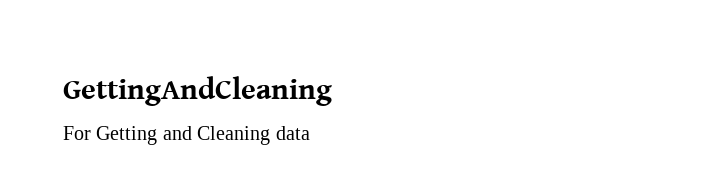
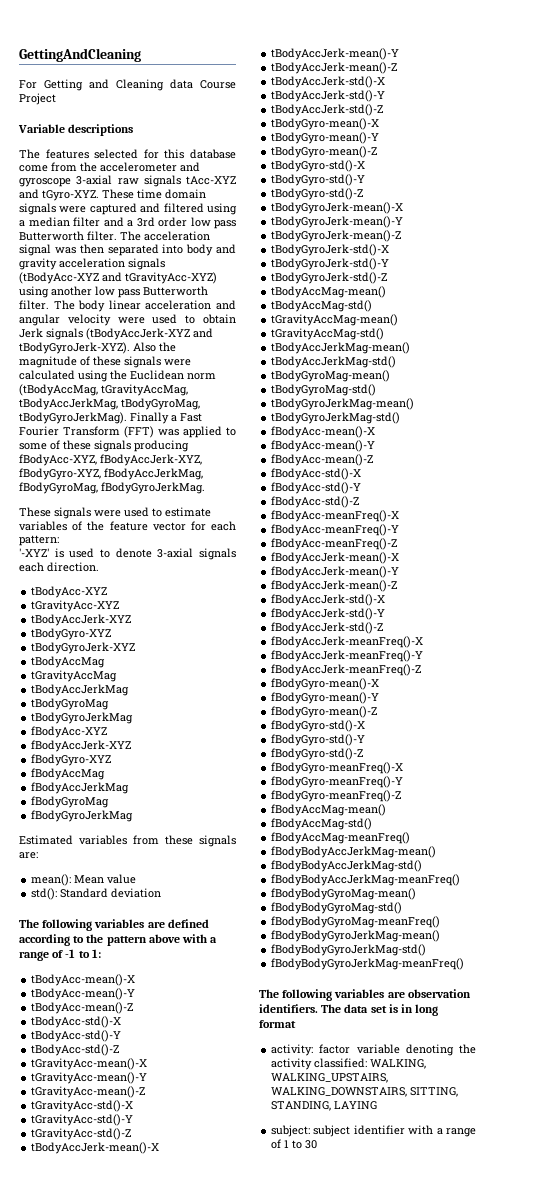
(310, 133) none -> [200,80,236,89] [19,93,56,105] [18,124,134,136] [19,149,236,159] [19,162,200,172] [19,175,236,187] [19,189,206,201] [19,203,238,215] [19,217,236,229] [19,231,210,241] [19,244,237,256] [19,258,165,270] [19,272,217,284] [19,286,208,298] [19,300,236,312] [19,314,237,326] [19,328,213,340] [19,342,176,354] [19,356,191,368] [19,370,216,382] [19,384,188,396] [19,398,200,410] [19,412,202,424] [19,426,236,438] [19,440,189,452] [19,454,202,466] [19,468,203,480] [19,482,205,494] [19,507,211,519] [19,521,236,531] [19,535,59,546] [19,548,236,560] [19,562,99,572] [31,586,108,598] [31,600,120,612] [31,614,132,626] [31,628,112,640] [31,642,136,654] [31,656,106,668] [31,670,118,682] [31,684,130,696] [31,698,110,710] [31,712,134,724] [31,726,108,738] [31,740,132,752] [31,754,112,766] [31,768,106,780] [31,782,130,794] [31,796,110,808] [31,810,134,822] [19,835,236,847] [19,852,38,859] [31,874,137,886] [31,888,162,900] [19,919,209,931] [19,934,218,946] [19,949,101,961] [31,974,136,986] [31,988,136,1000] [31,1002,134,1014] [31,1016,122,1028] [31,1030,122,1042] [31,1044,120,1056] [31,1058,148,1070] [31,1072,148,1084] [31,1086,146,1098] [31,1100,134,1112] [31,1114,134,1126] [31,1128,132,1140] [31,1142,160,1154] [271,48,400,60] [271,62,398,74] [271,76,386,88] [271,90,386,102] [271,104,384,116] [271,118,380,130] [271,132,380,144] [271,146,378,158] [271,160,366,172] [271,174,366,186] [271,188,364,200] [271,202,404,214] [271,216,404,228] [271,230,402,242] [271,244,390,256] [271,258,390,270] [271,272,388,284] [271,286,387,298] [271,300,373,312] [271,314,399,326] [271,328,385,340] [271,342,411,354] [271,356,397,368] [271,370,391,382] [271,384,377,396] [271,398,415,410] [271,412,401,424] [271,426,376,438] [271,440,376,452] [271,454,374,466] [271,468,362,480] [271,482,362,494] [271,496,360,508] [271,510,400,522] [271,524,400,536] [271,538,398,550] [271,552,400,564] [271,566,400,578] [271,580,398,592] [271,594,386,606] [271,608,386,620] [271,622,384,634] [271,636,424,648] [271,650,424,662] [271,664,422,676] [271,678,380,690] [271,692,380,704] [271,706,378,718] [271,720,366,732] [271,734,366,746] [271,748,364,760] [271,762,404,774] [271,776,404,788] [271,790,402,802] [271,804,387,816] [271,818,373,830] [271,832,411,844] [271,846,437,858] [271,860,423,872] [271,874,461,886] [271,888,417,900] [271,902,403,914] [271,916,441,928] [271,930,441,942] [271,944,427,956] [271,958,465,970] [259,989,471,1001] [259,1004,439,1016] [259,1020,296,1028] [271,1044,476,1056] [271,1058,427,1070] [271,1073,389,1083] [271,1087,459,1097] [271,1101,378,1111] [271,1125,476,1137] [271,1139,318,1149] Course Project // Variable descriptions // The features selected for this database come from the accelerometer and gyroscope 3-axial raw signals tAcc-XYZ and tGyro-XYZ. These time domain signals were captured and filtered using a median filter and a 3rd order low pass Butterworth filter. The acceleration signal was then separated into body and gravity acceleration signals (tBodyAcc-XYZ and tGravityAcc-XYZ) using another low pass Butterworth filter. The body linear acceleration and angular velocity were used to obtain Jerk signals (tBodyAccJerk-XYZ and tBodyGyroJerk-XYZ). Also the magnitude of these signals were calculated using the Euclidean norm (tBodyAccMag, tGravityAccMag, tBodyAccJerkMag, tBodyGyroMag, tBodyGyroJerkMag). Finally a Fast Fourier Transform (FFT) was applied to some of these signals producing fBodyAcc-XYZ, fBodyAccJerk-XYZ, fBodyGyro-XYZ, fBodyAccJerkMag, fBodyGyroMag, fBodyGyroJerkMag. // These signals were used to estimate variables of the feature vector for each pattern: // '-XYZ' is used to denote 3-axial signals each direction. // tBodyAcc-XYZ // tGravityAcc-XYZ // tBodyAccJerk-XYZ // tBodyGyro-XYZ // tBodyGyroJerk-XYZ // tBodyAccMag // tGravityAccMag // tBodyAccJerkMag // tBodyGyroMag // tBodyGyroJerkMag // fBodyAcc-XYZ // fBodyAccJerk-XYZ // fBodyGyro-XYZ // fBodyAccMag // fBodyAccJerkMag // fBodyGyroMag // fBodyGyroJerkMag // Estimated variables from these signals are: // mean(): Mean value // std(): Standard deviation // The following variables are defined according to the pattern above with a range of -1 to 1: // tBodyAcc-mean()-X // tBodyAcc-mean()-Y // tBodyAcc-mean()-Z // tBodyAcc-std()-X // tBodyAcc-std()-Y // tBodyAcc-std()-Z // tGravityAcc-mean()-X // tGravityAcc-mean()-Y // tGravityAcc-mean()-Z // tGravityAcc-std()-X // tGravityAcc-std()-Y // tGravityAcc-std()-Z // tBodyAccJerk-mean()-X // tBodyAccJerk-mean()-Y // tBodyAccJerk-mean()-Z // tBodyAccJerk-std()-X // tBodyAccJerk-std()-Y // tBodyAccJerk-std()-Z // tBodyGyro-mean()-X // tBodyGyro-mean()-Y // tBodyGyro-mean()-Z // tBodyGyro-std()-X // tBodyGyro-std()-Y // tBodyGyro-std()-Z // tBodyGyroJerk-mean()-X // tBodyGyroJerk-mean()-Y // tBodyGyroJerk-mean()-Z // tBodyGyroJerk-std()-X // tBodyGyroJerk-std()-Y // tBodyGyroJerk-std()-Z // tBodyAccMag-mean() // tBodyAccMag-std() // tGravityAccMag-mean() // tGravityAccMag-std() // tBodyAccJerkMag-mean() // tBodyAccJerkMag-std() // tBodyGyroMag-mean() // tBodyGyroMag-std() // tBodyGyroJerkMag-mean() // tBodyGyroJerkMag-std() // fBodyAcc-mean()-X // fBodyAcc-mean()-Y // fBodyAcc-mean()-Z // fBodyAcc-std()-X // fBodyAcc-std()-Y // fBodyAcc-std()-Z // fBodyAcc-meanFreq()-X // fBodyAcc-meanFreq()-Y // fBodyAcc-meanFreq()-Z // fBodyAccJerk-mean()-X // fBodyAccJerk-mean()-Y // fBodyAccJerk-mean()-Z // fBodyAccJerk-std()-X // fBodyAccJerk-std()-Y // fBodyAccJerk-std()-Z // fBodyAccJerk-meanFreq()-X // fBodyAccJerk-meanFreq()-Y // fBodyAccJerk-meanFreq()-Z // fBodyGyro-mean()-X // fBodyGyro-mean()-Y // fBodyGyro-mean()-Z // fBodyGyro-std()-X // fBodyGyro-std()-Y // fBodyGyro-std()-Z // fBodyGyro-meanFreq()-X // fBodyGyro-meanFreq()-Y // fBodyGyro-meanFreq()-Z // fBodyAccMag-mean() // fBodyAccMag-std() // fBodyAccMag-meanFreq() // fBodyBodyAccJerkMag-mean() // fBodyBodyAccJerkMag-std() // fBodyBodyAccJerkMag-meanFreq() // fBodyBodyGyroMag-mean() // fBodyBodyGyroMag-std() // fBodyBodyGyroMag-meanFreq() // fBodyBodyGyroJerkMag-mean() // fBodyBodyGyroJerkMag-std() // fBodyBodyGyroJerkMag-meanFreq() // The following variables are observation identifiers. The data set is in long format // activity: factor variable denoting the activity classified: WALKING, WALKING_UPSTAIRS, WALKING_DOWNSTAIRS, SITTING, STANDING, LAYING // subject: subject identifier with a range of 1 to 30

